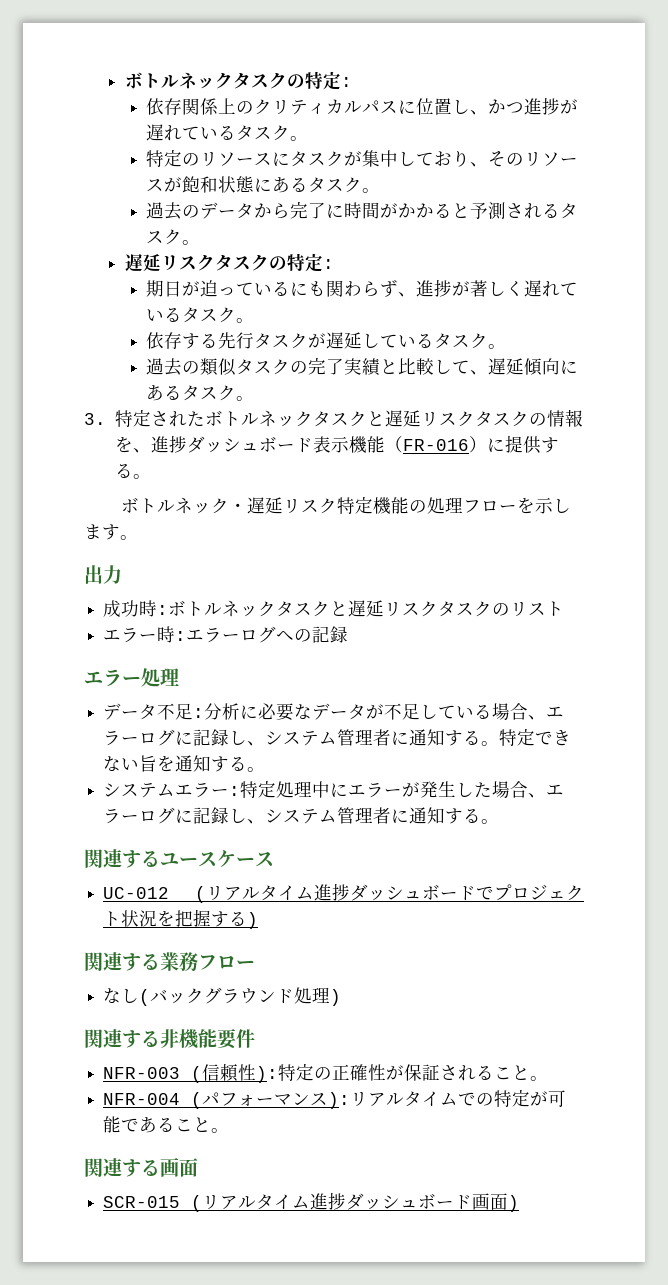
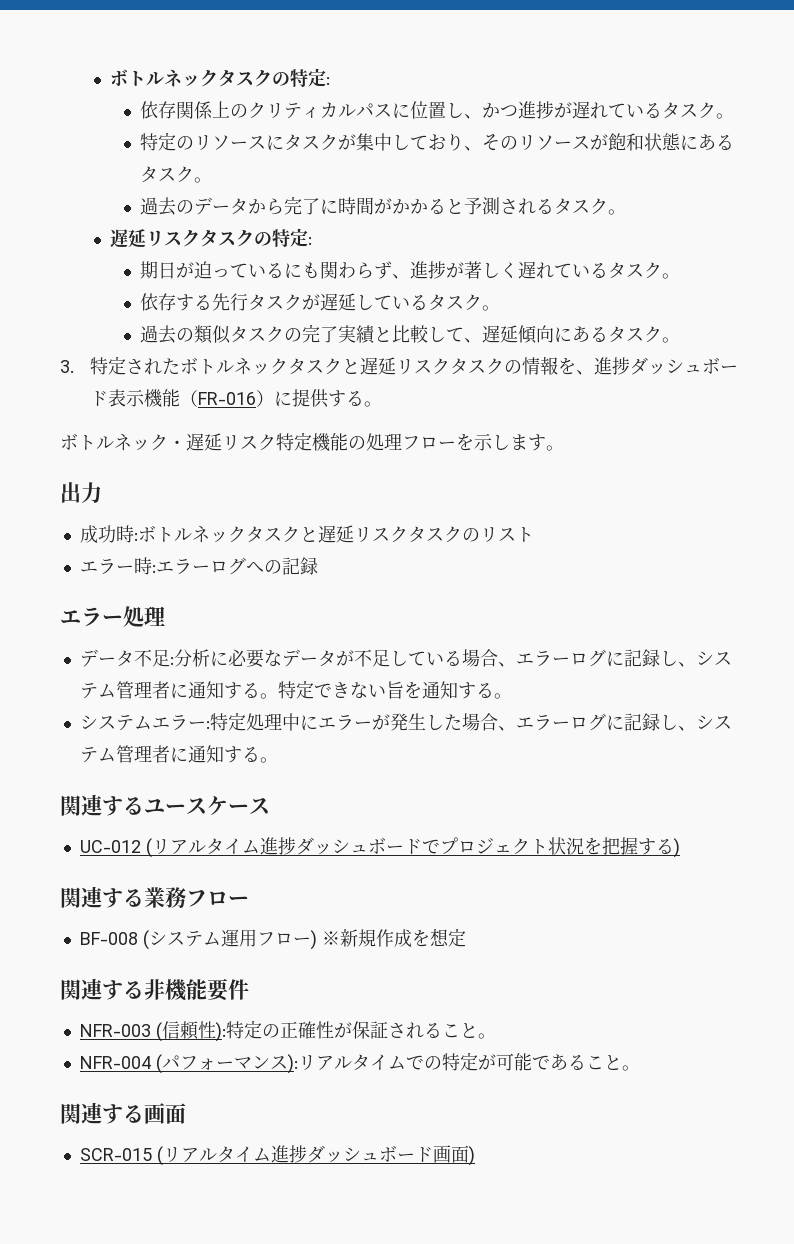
[103,987,342,1006] なし(バックグラウンド処理) -> [79,928,466,950] BF-008 (システム運用フロー) ※新規作成を想定

